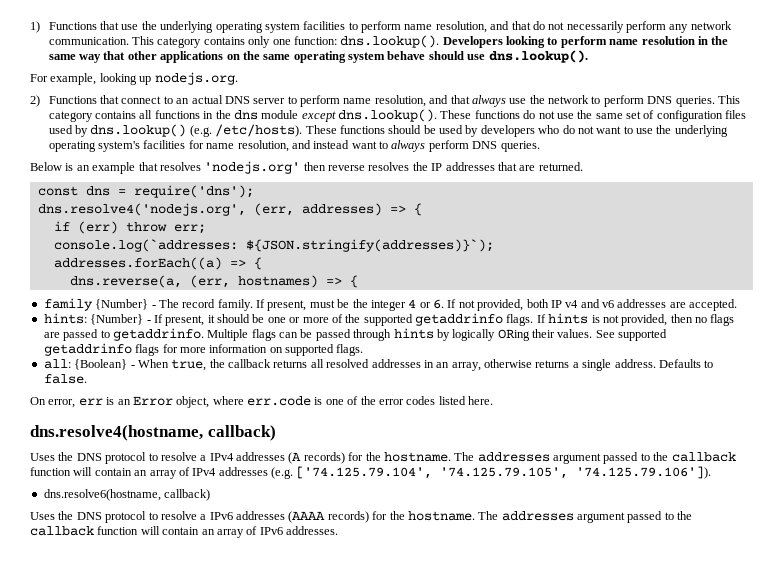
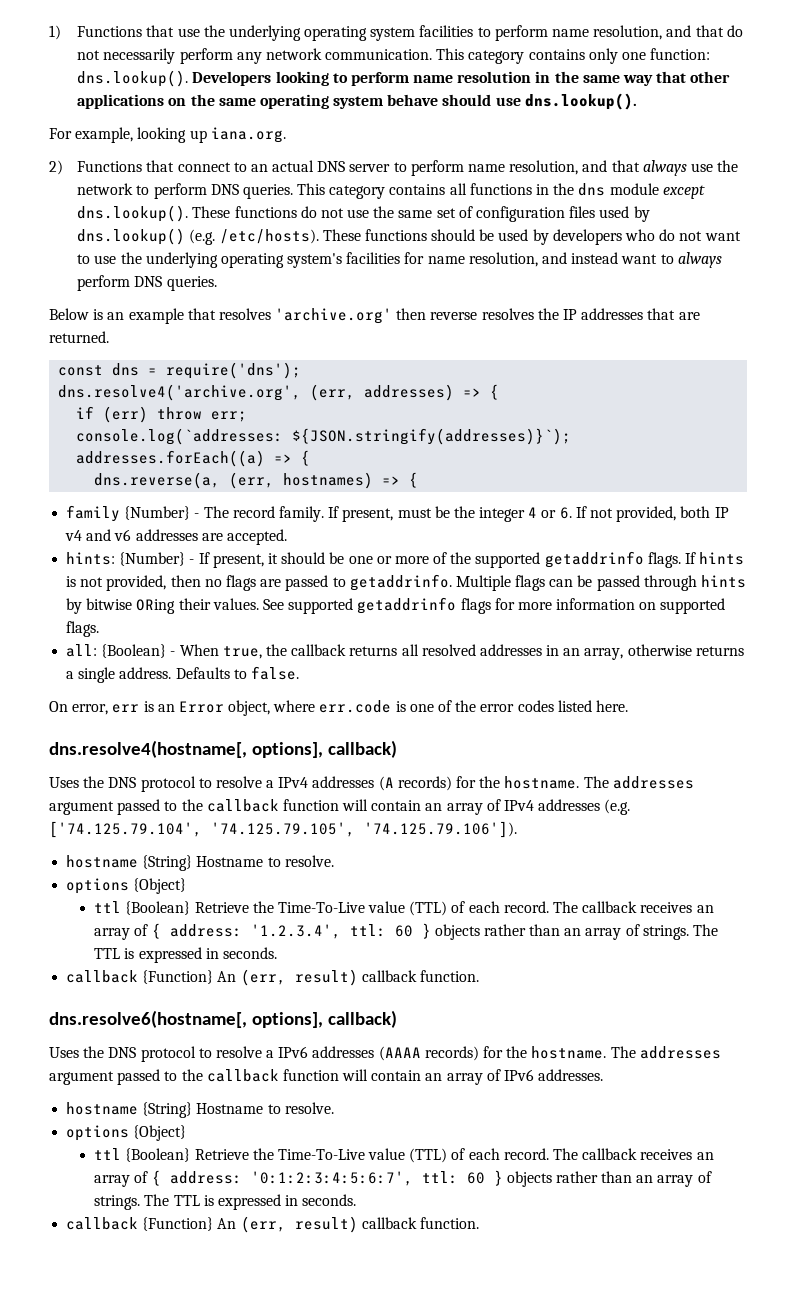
[154,72,238,85] nodejs.org. -> [210,127,286,143] iana.org.
[204,161,301,174] 'nodejs.org' -> [275,308,393,324] 'archive.org'
[37,203,246,216] dns.resolve4('nodejs.org', -> [58,384,302,401] dns.resolve4('archive.org',
[452,329,496,341] logically -> [86,598,133,610] bitwise
[30,425,203,441] dns.resolve4(hostname, -> [49,740,324,758] dns.resolve4(hostname[, options],
[43,489,161,501] dns.resolve6(hostname, -> [66,855,334,871] [66,878,187,894] [94,901,714,916] [94,923,719,940] [94,947,277,963] [66,969,479,986] [49,1010,324,1028] hostname {String} Hostname to resolve. // options {Object} // ttl {Boolean} Retrieve the Time-To-Live value (TTL) of each record. The callback receives an array of { address: '1.2.3.4', ttl: 60 } objects rather than an array of strings. The TTL is expressed in seconds. // callback {Function} An (err, result) callback function. // dns.resolve6(hostname[, options],
(338, 530) none -> [66,1102,334,1118] [66,1125,187,1141] [94,1148,714,1163] [94,1170,712,1187] [94,1194,357,1210] [66,1216,479,1233] // hostname {String} Hostname to resolve. // options {Object} // ttl {Boolean} Retrieve the Time-To-Live value (TTL) of each record. The callback receives an array of { address: '0:1:2:3:4:5:6:7', ttl: 60 } objects rather than an array of strings. The TTL is expressed in seconds. // callback {Function} An (err, result) callback function.

